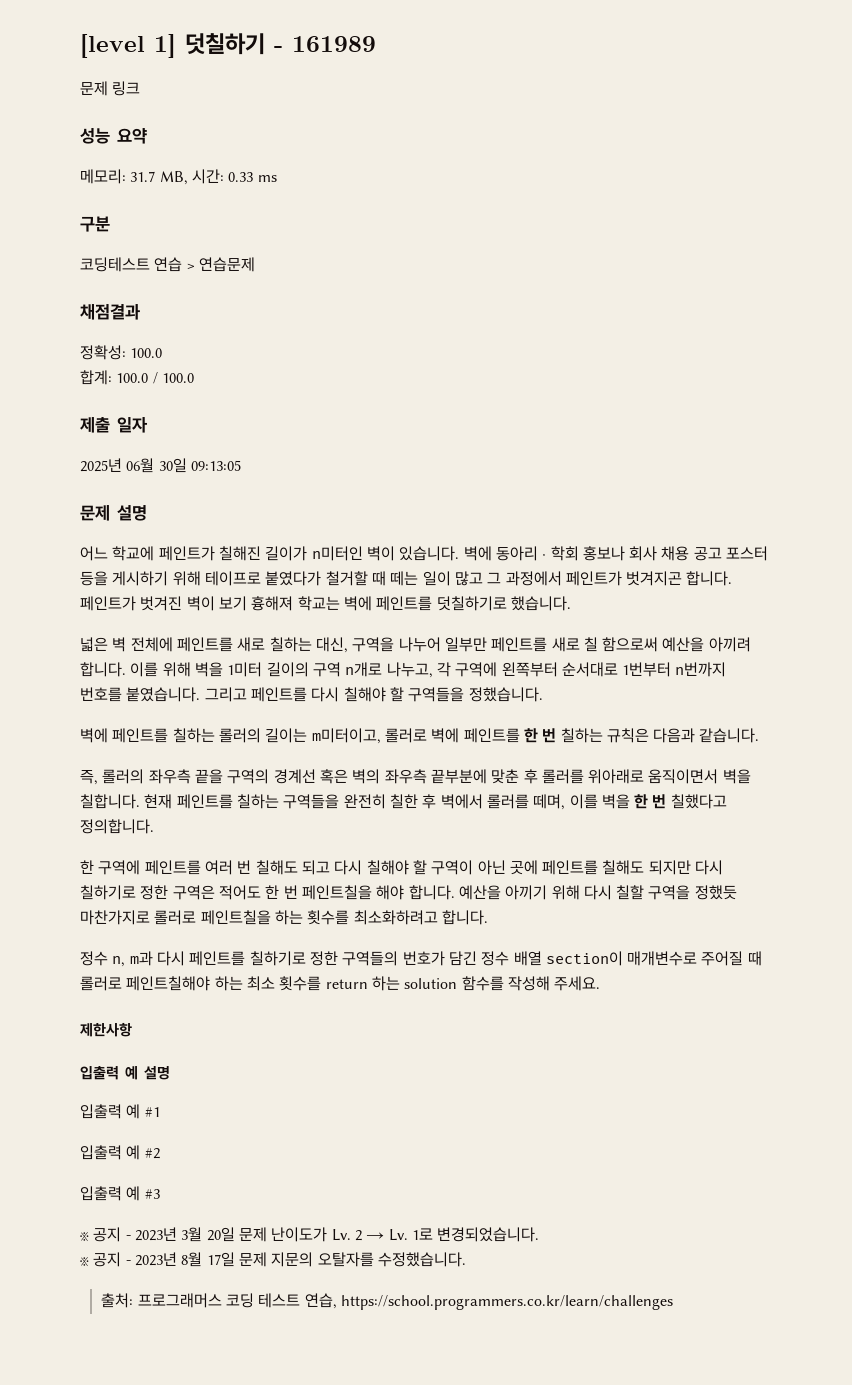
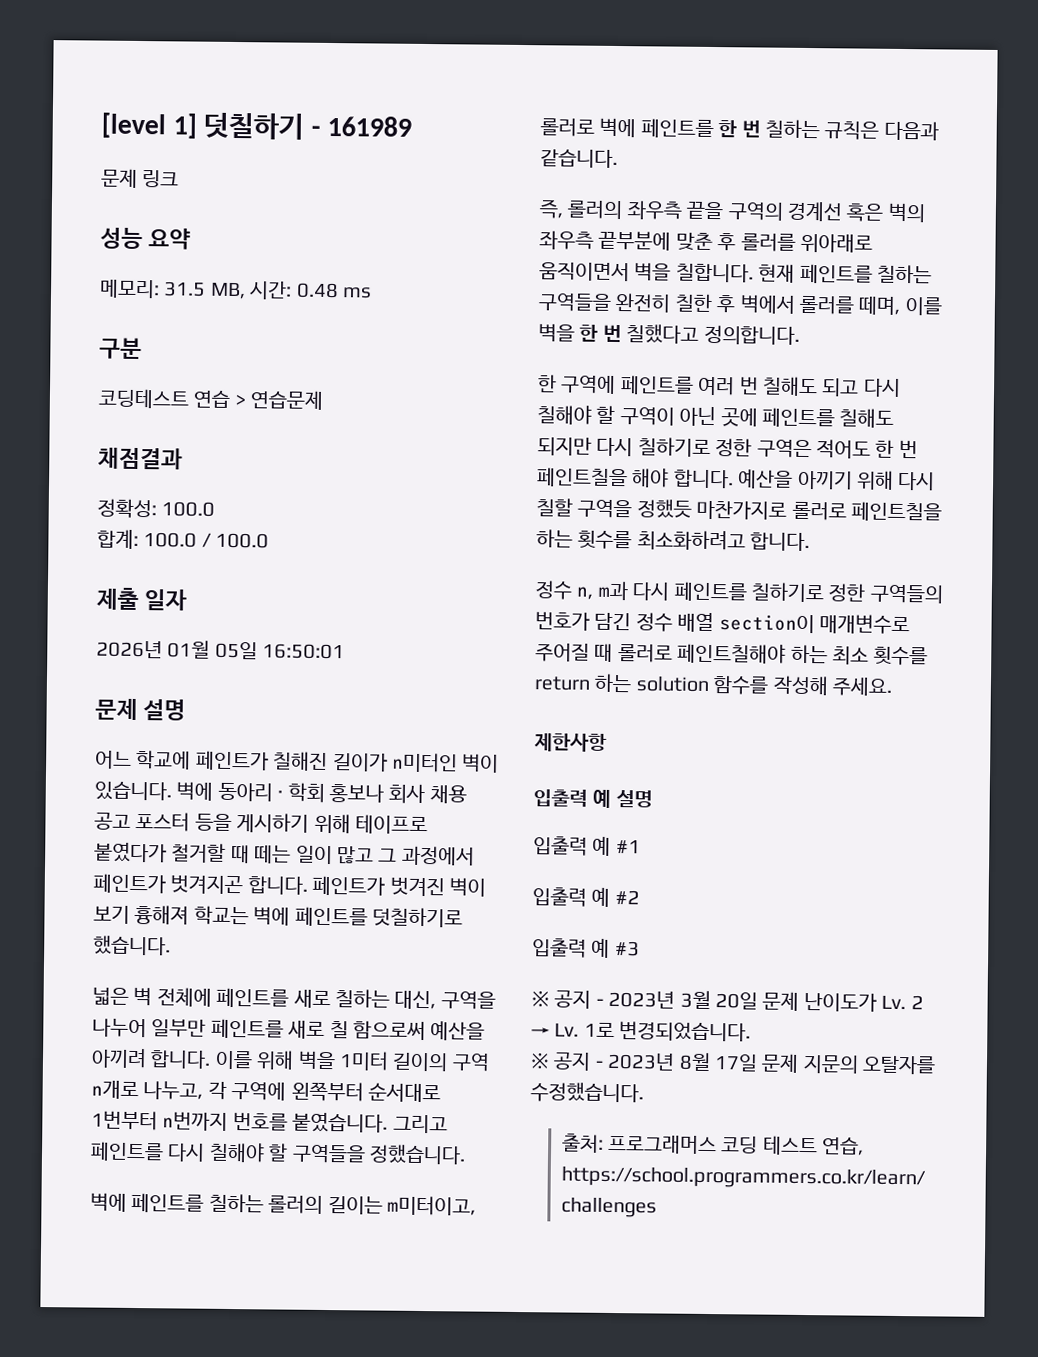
[130,171,156,182] 31.7 -> [163,281,207,297] 31.5
[228,172,254,182] 0.33 -> [295,282,339,299] 0.48
[80,458,241,473] 2025년 06월 30일 09:13:05 -> [96,640,346,660] 2026년 01월 05일 16:50:01

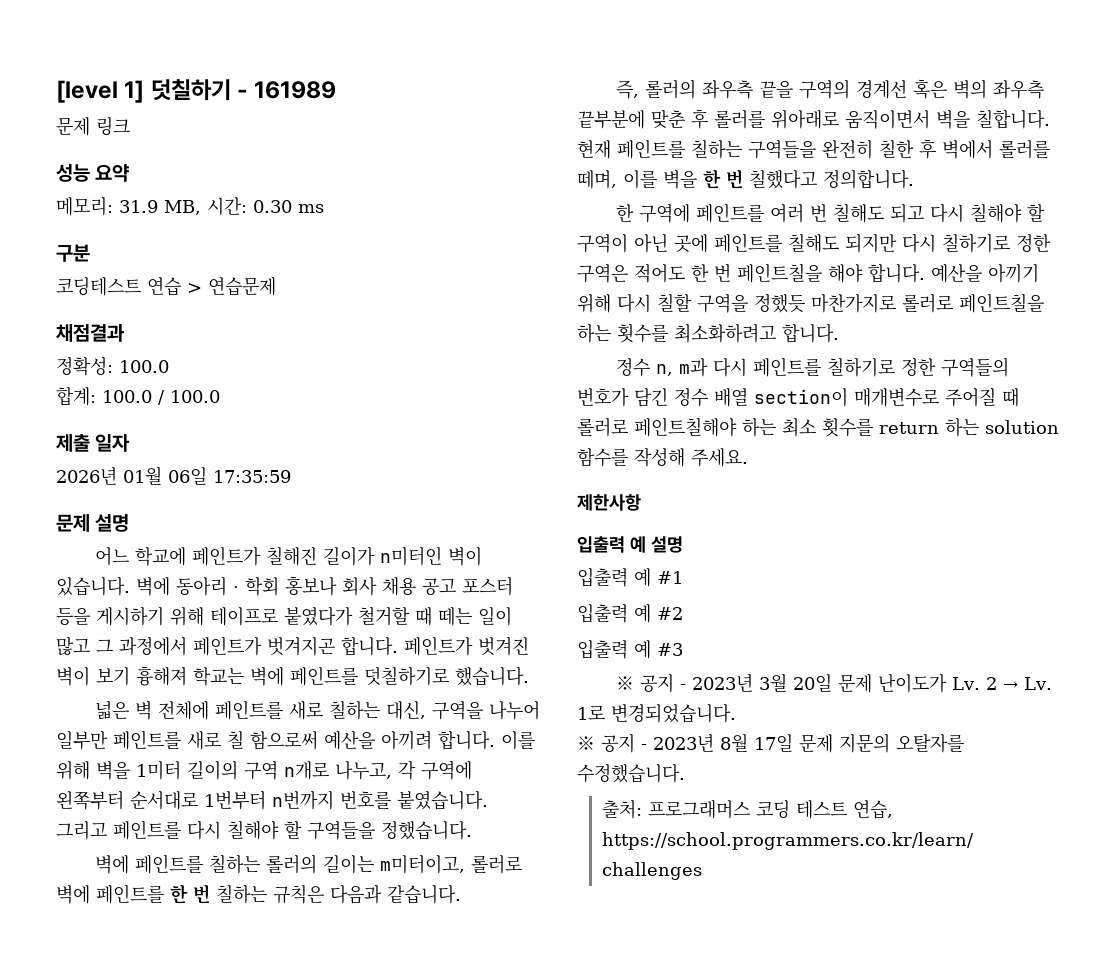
[163,281,207,297] 31.5 -> [119,200,158,213] 31.9
[295,282,339,299] 0.48 -> [253,200,292,213] 0.30
[214,641,346,660] 05일 16:50:01 -> [168,467,291,485] 06일 17:35:59

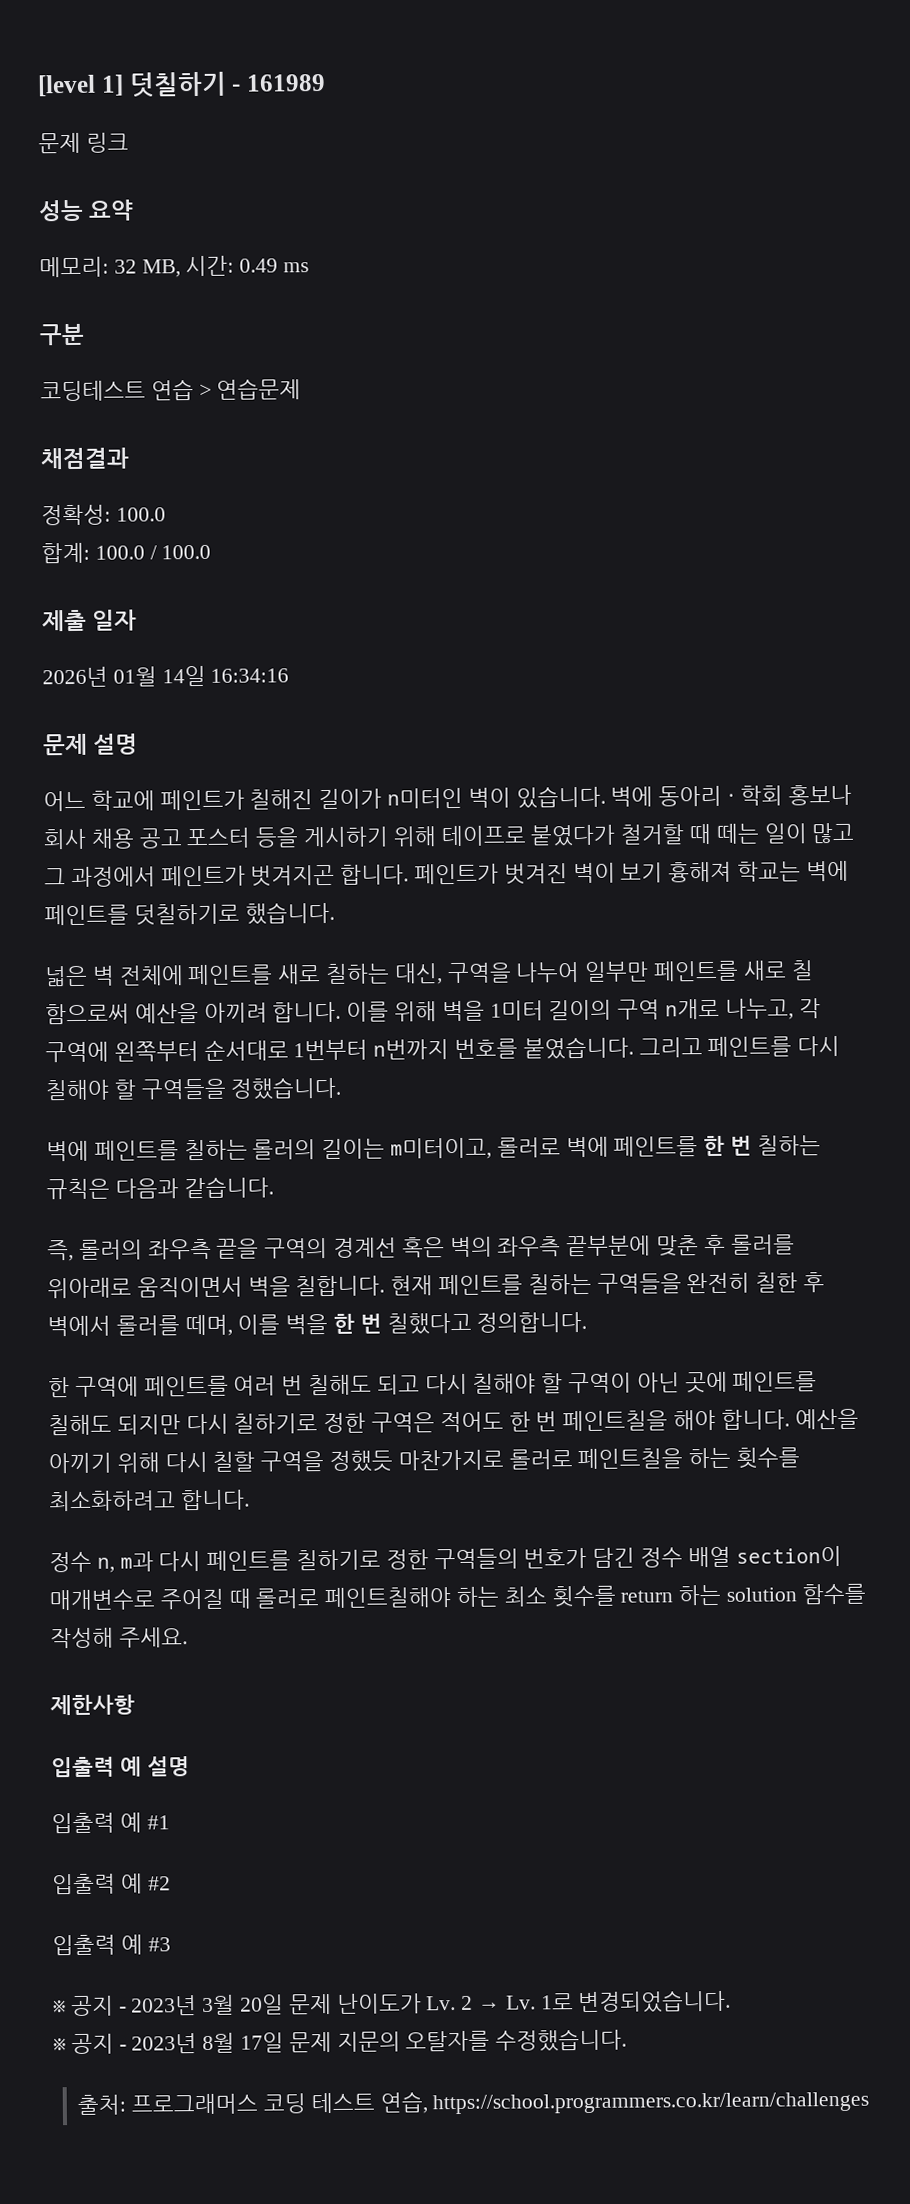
[119,200,158,213] 31.9 -> [113,259,137,274] 32
[253,200,292,213] 0.30 -> [239,258,279,273] 0.49
[168,467,291,485] 06일 17:35:59 -> [161,665,290,687] 14일 16:34:16

